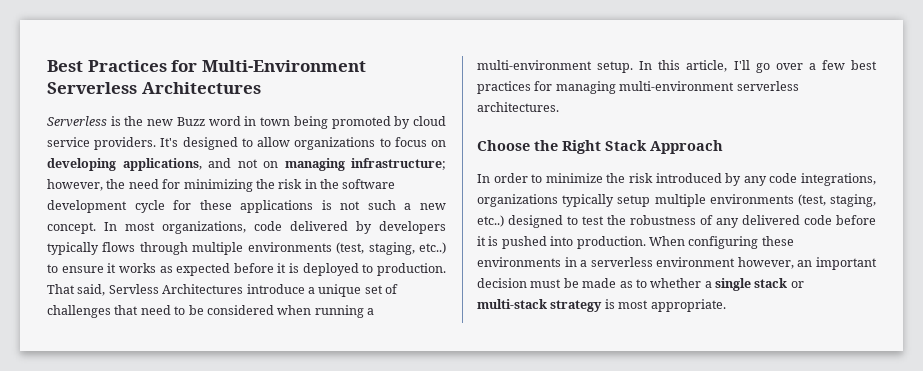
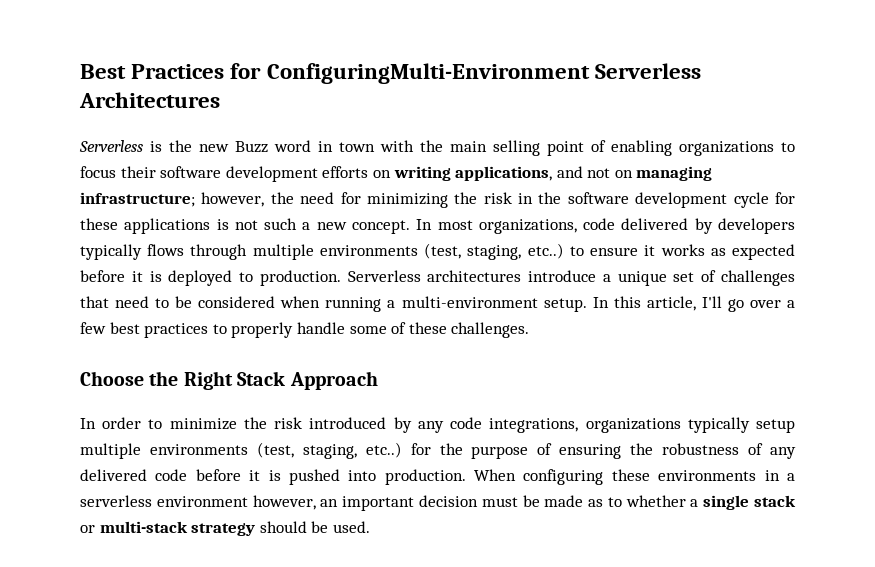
[201,60,366,72] Multi-Environment -> [266,63,590,84] ConfiguringMulti-Environment
[293,116,446,129] [47,137,447,150] [47,158,116,171] being promoted by cloud service providers. It's designed to allow organizations to focus on developing -> [380,140,795,156] [80,166,451,182] with the main selling point of enabling organizations to focus their software development efforts on writing
[47,284,244,296] That said, Servless Architectures -> [347,270,522,282] Serverless architectures
[534,81,799,94] [477,102,559,112] for managing multi-environment serverless architectures. -> [212,322,530,338] to properly handle some of these challenges.
[508,215,604,228] designed to test -> [410,443,622,459] for the purpose of ensuring
[604,299,726,312] is most appropriate. -> [259,521,370,533] should be used.

